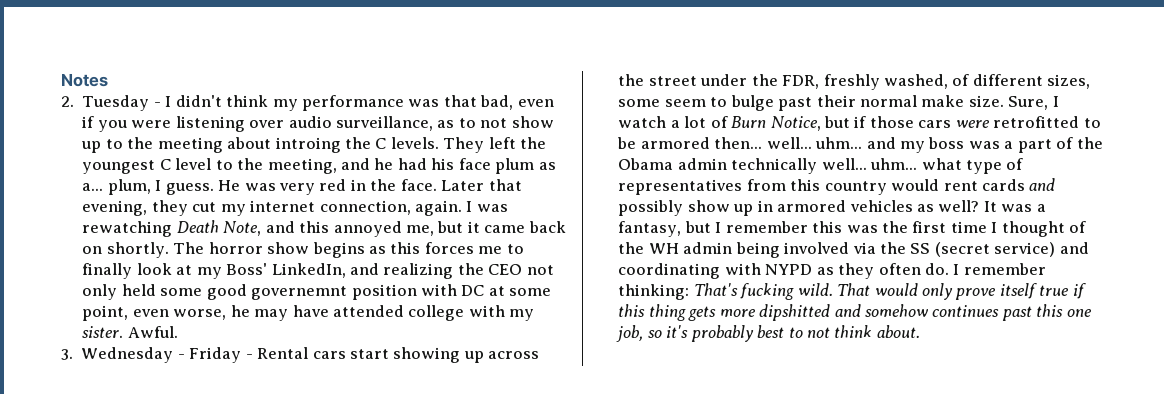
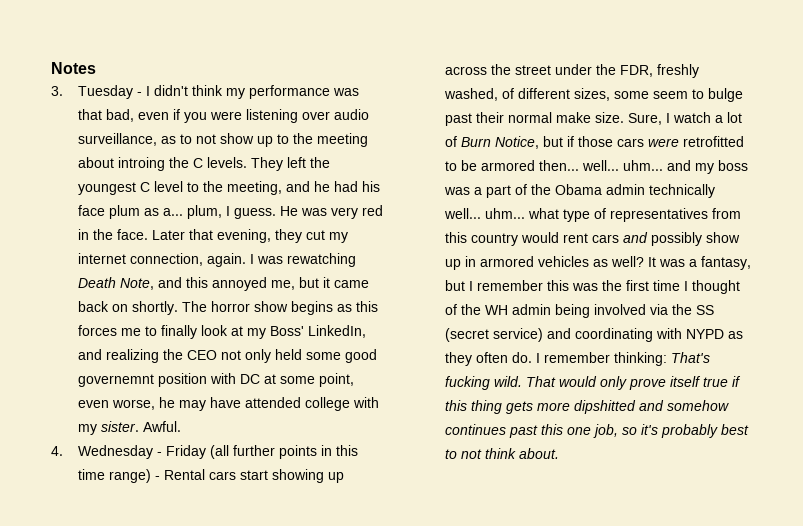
[61,96,74,107] 2. -> [51,86,63,96] 3.
[61,349,73,360] 3. -> [51,446,63,456] 4.
(242, 355) none -> [209,445,358,459] [77,469,151,483] (all further points in this time range)
[981,179,1025,191] cards -> [591,234,619,243] cars

